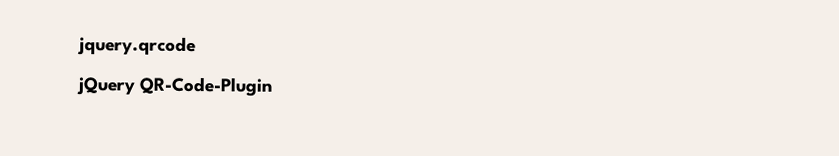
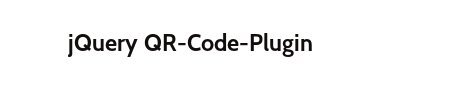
[77,36,196,57] jquery.qrcode // -> (67, 45) none

